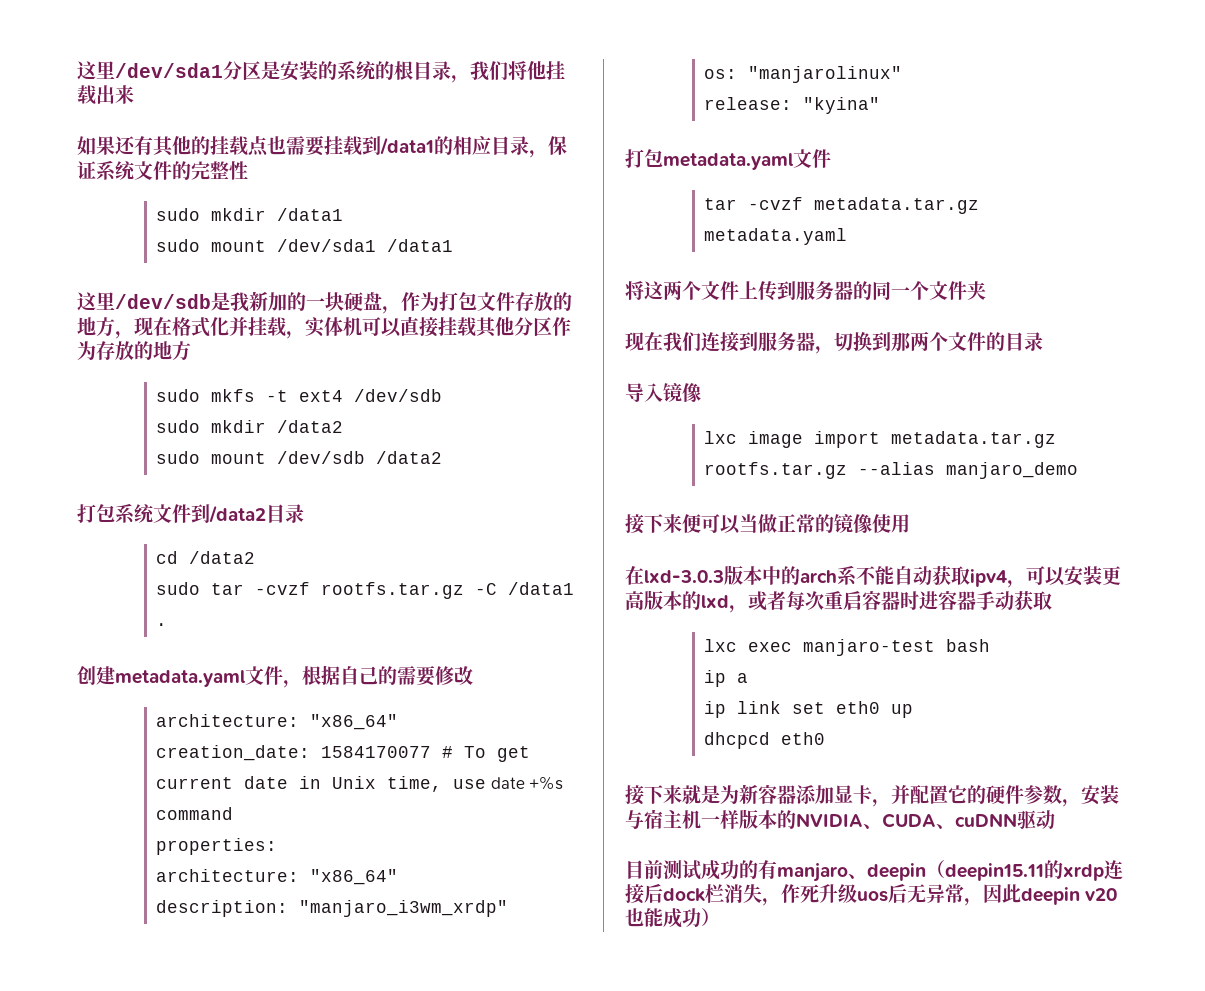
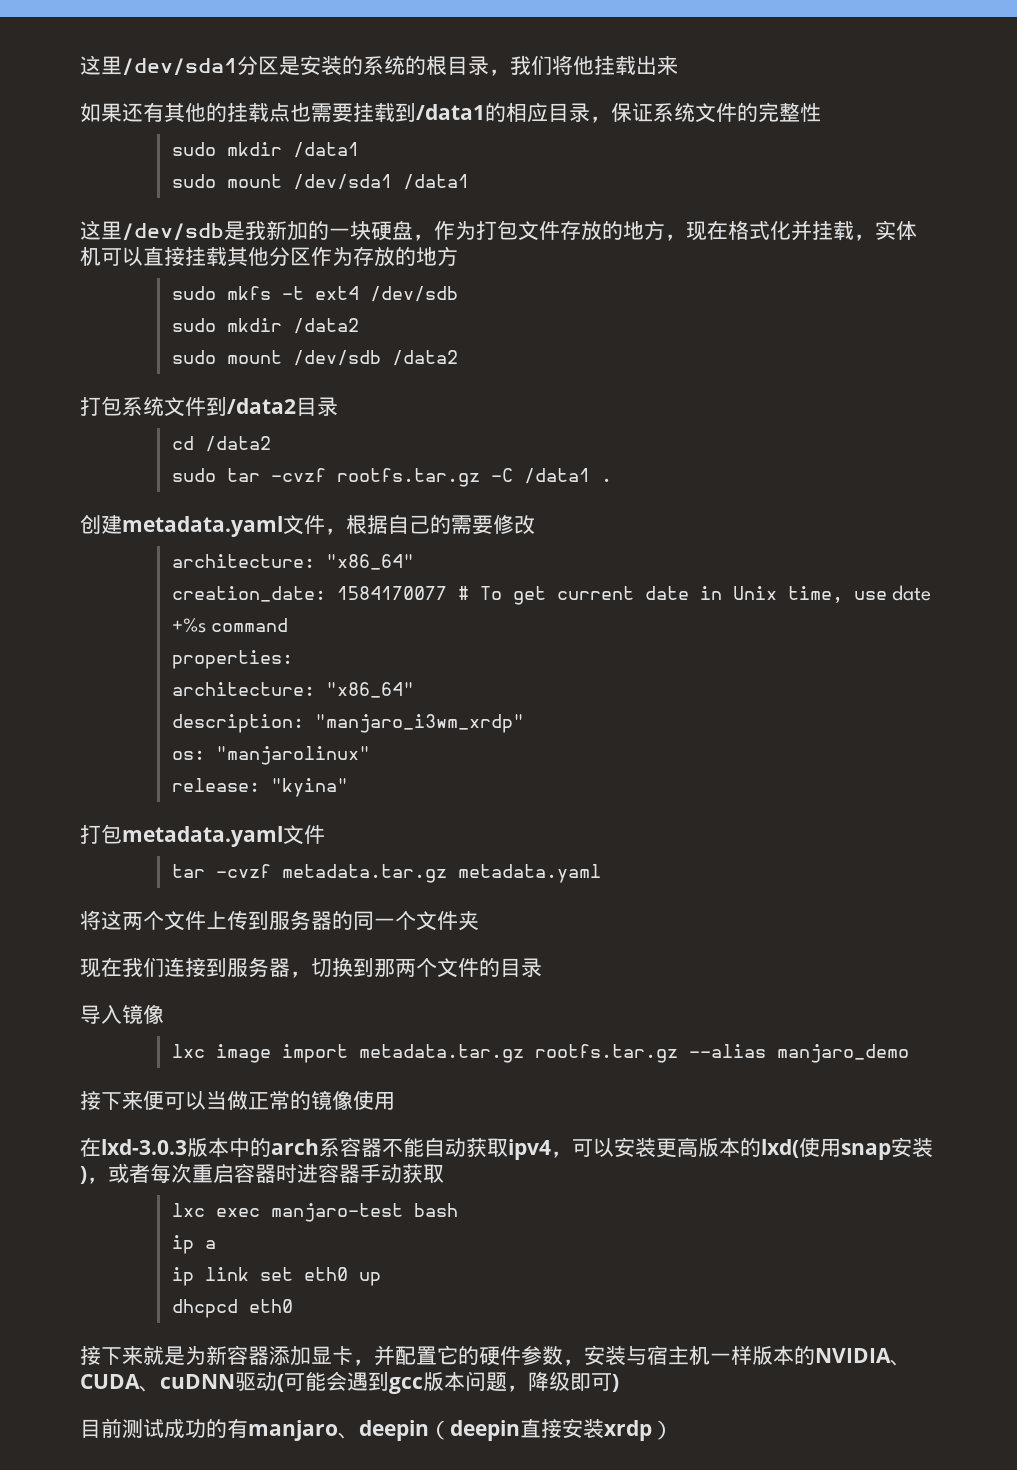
(857, 575) none -> [340,1137,382,1157] 容器
[701,595,729,608] lxd -> [761,1137,933,1160] [80,1166,87,1184] lxd(使用snap安装)
(1055, 819) none -> [277,1371,619,1394] (可能会遇到gcc版本问题，降级即可)
[945,860,1123,881] [625,884,1118,906] [625,908,701,928] deepin15.11的xrdp连接后dock栏消失，作死升级uos后无异常，因此deepin v20也能成功 -> [450,1418,652,1441] deepin直接安装xrdp

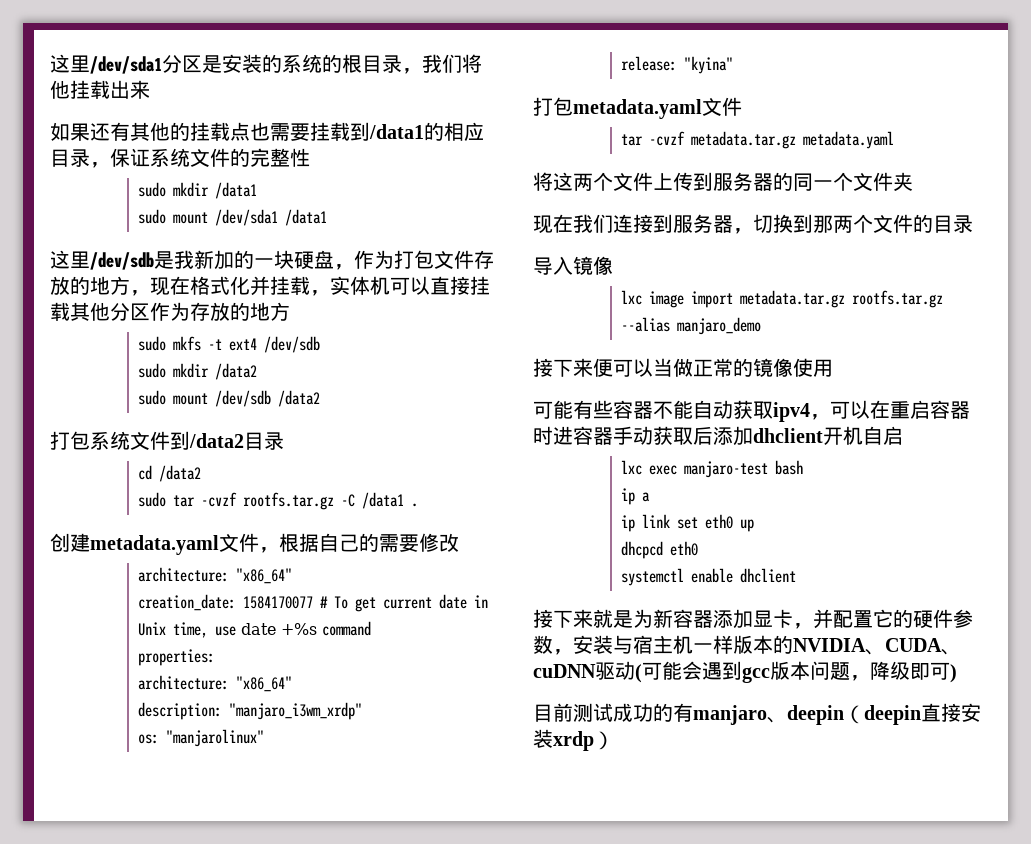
[80,1137,340,1158] 在lxd-3.0.3版本中的arch系 -> [533,400,613,419] 可能有些
[614,1137,933,1160] [80,1163,192,1184] 安装更高版本的lxd(使用snap安装)，或者每次 -> [870,400,890,419] 在
(444, 1173) none -> [693,426,903,446] 后添加dhclient开机自启
(293, 1306) none -> [621,568,797,586] // systemctl enable dhclient

